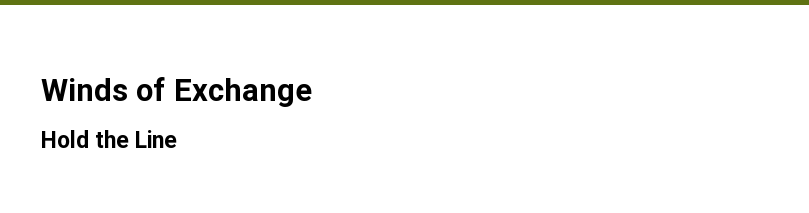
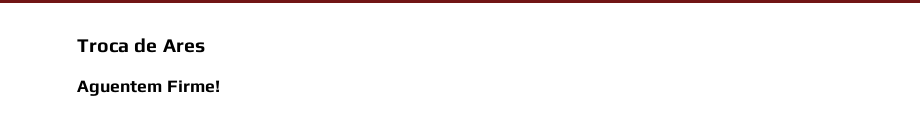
[41,77,312,107] [41,130,178,148] Winds of Exchange // Hold the Line -> [77,38,205,53] [77,80,220,96] Troca de Ares // Aguentem Firme!

